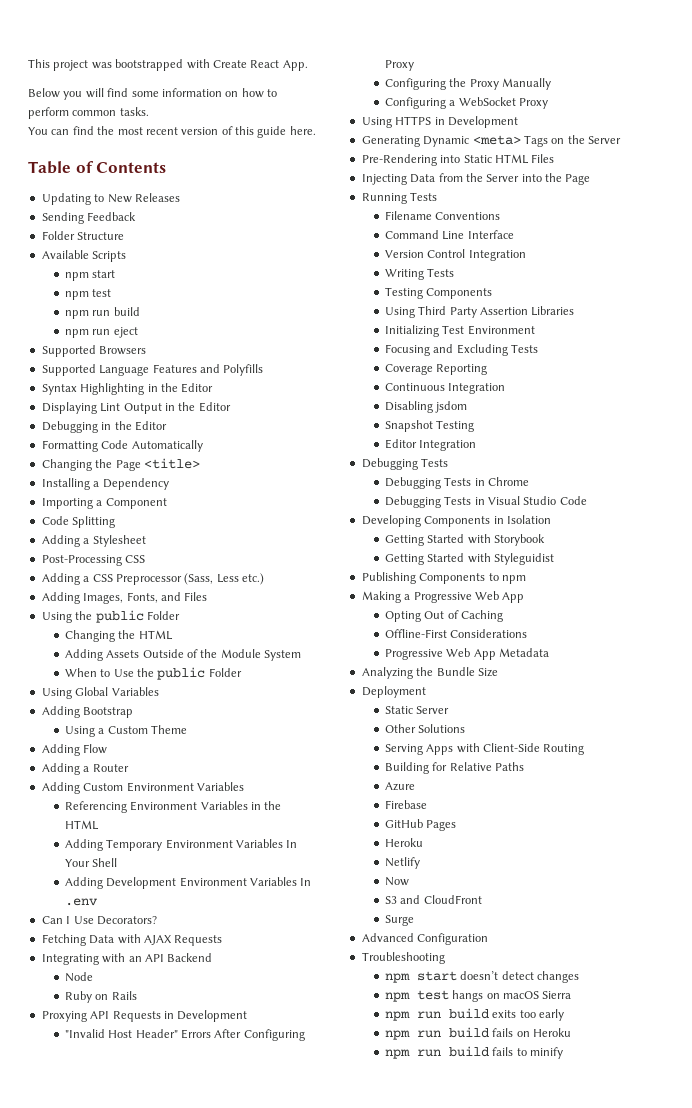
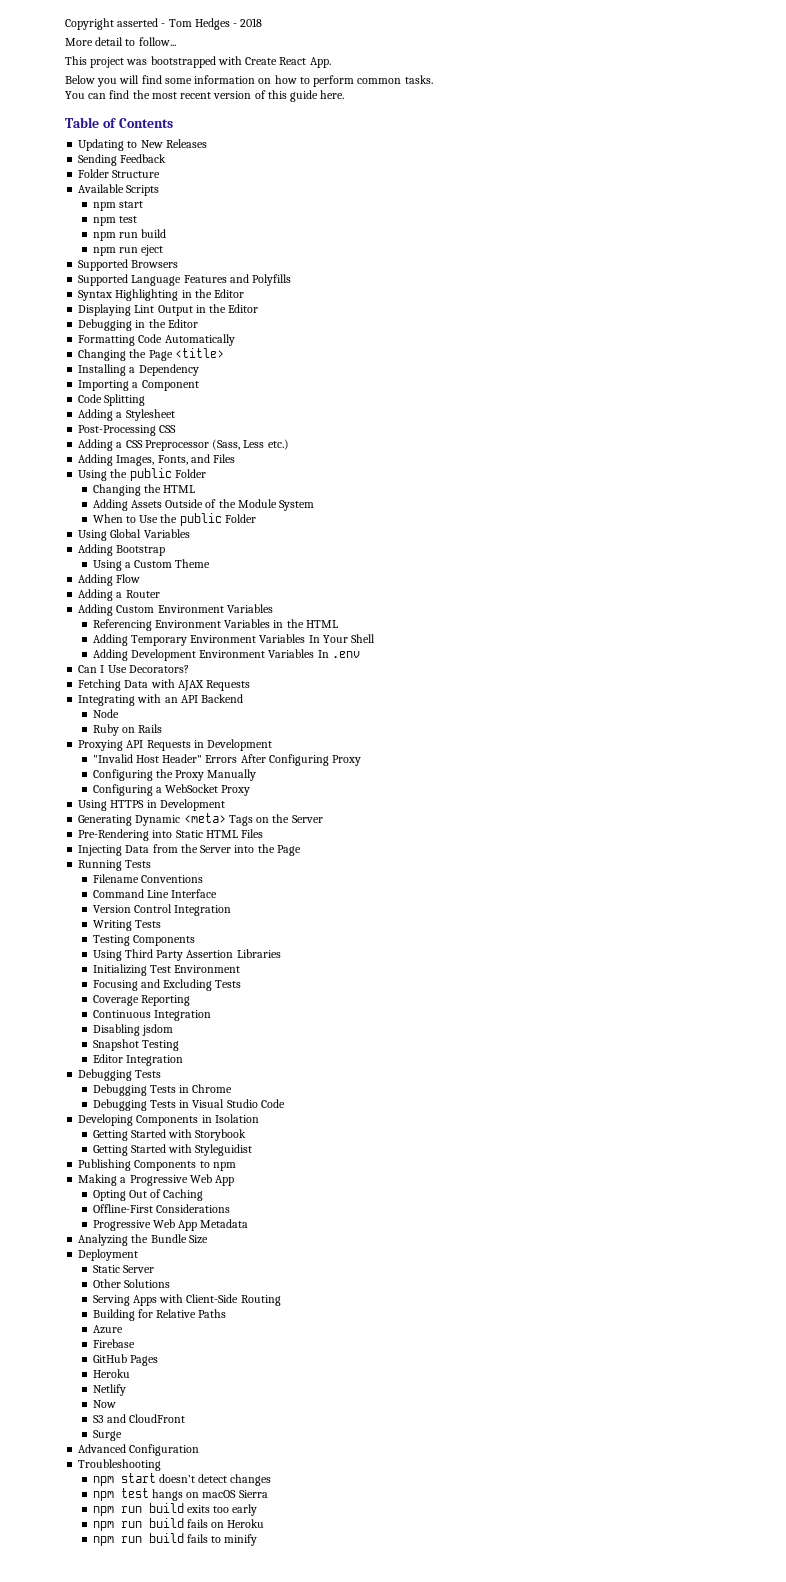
(28, 63) none -> [65,18,263,30] [65,37,176,46] Copyright asserted - Tom Hedges - 2018 // More detail to follow... //

